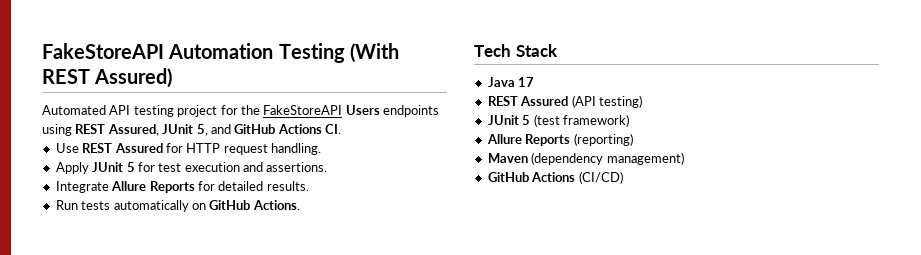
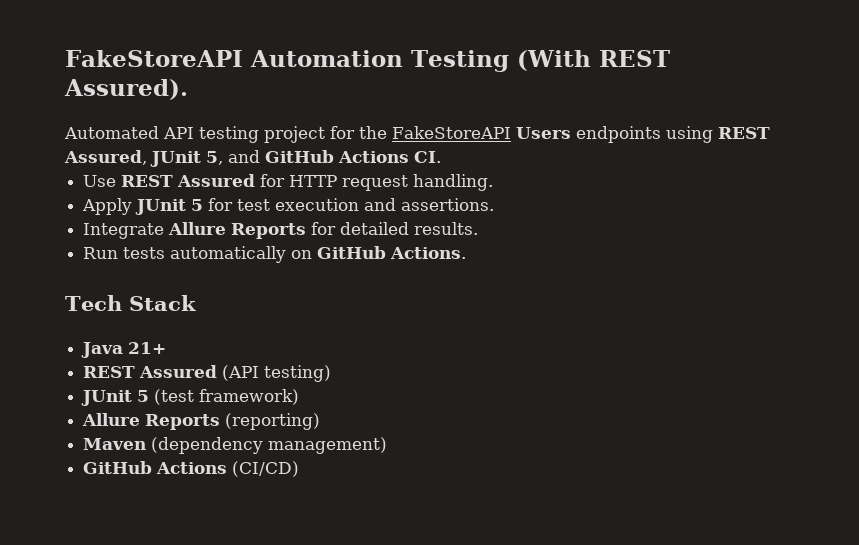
[94,68,173,88] Assured) -> [64,79,188,100] Assured).
[518,77,535,87] 17 -> [128,342,167,354] 21+

